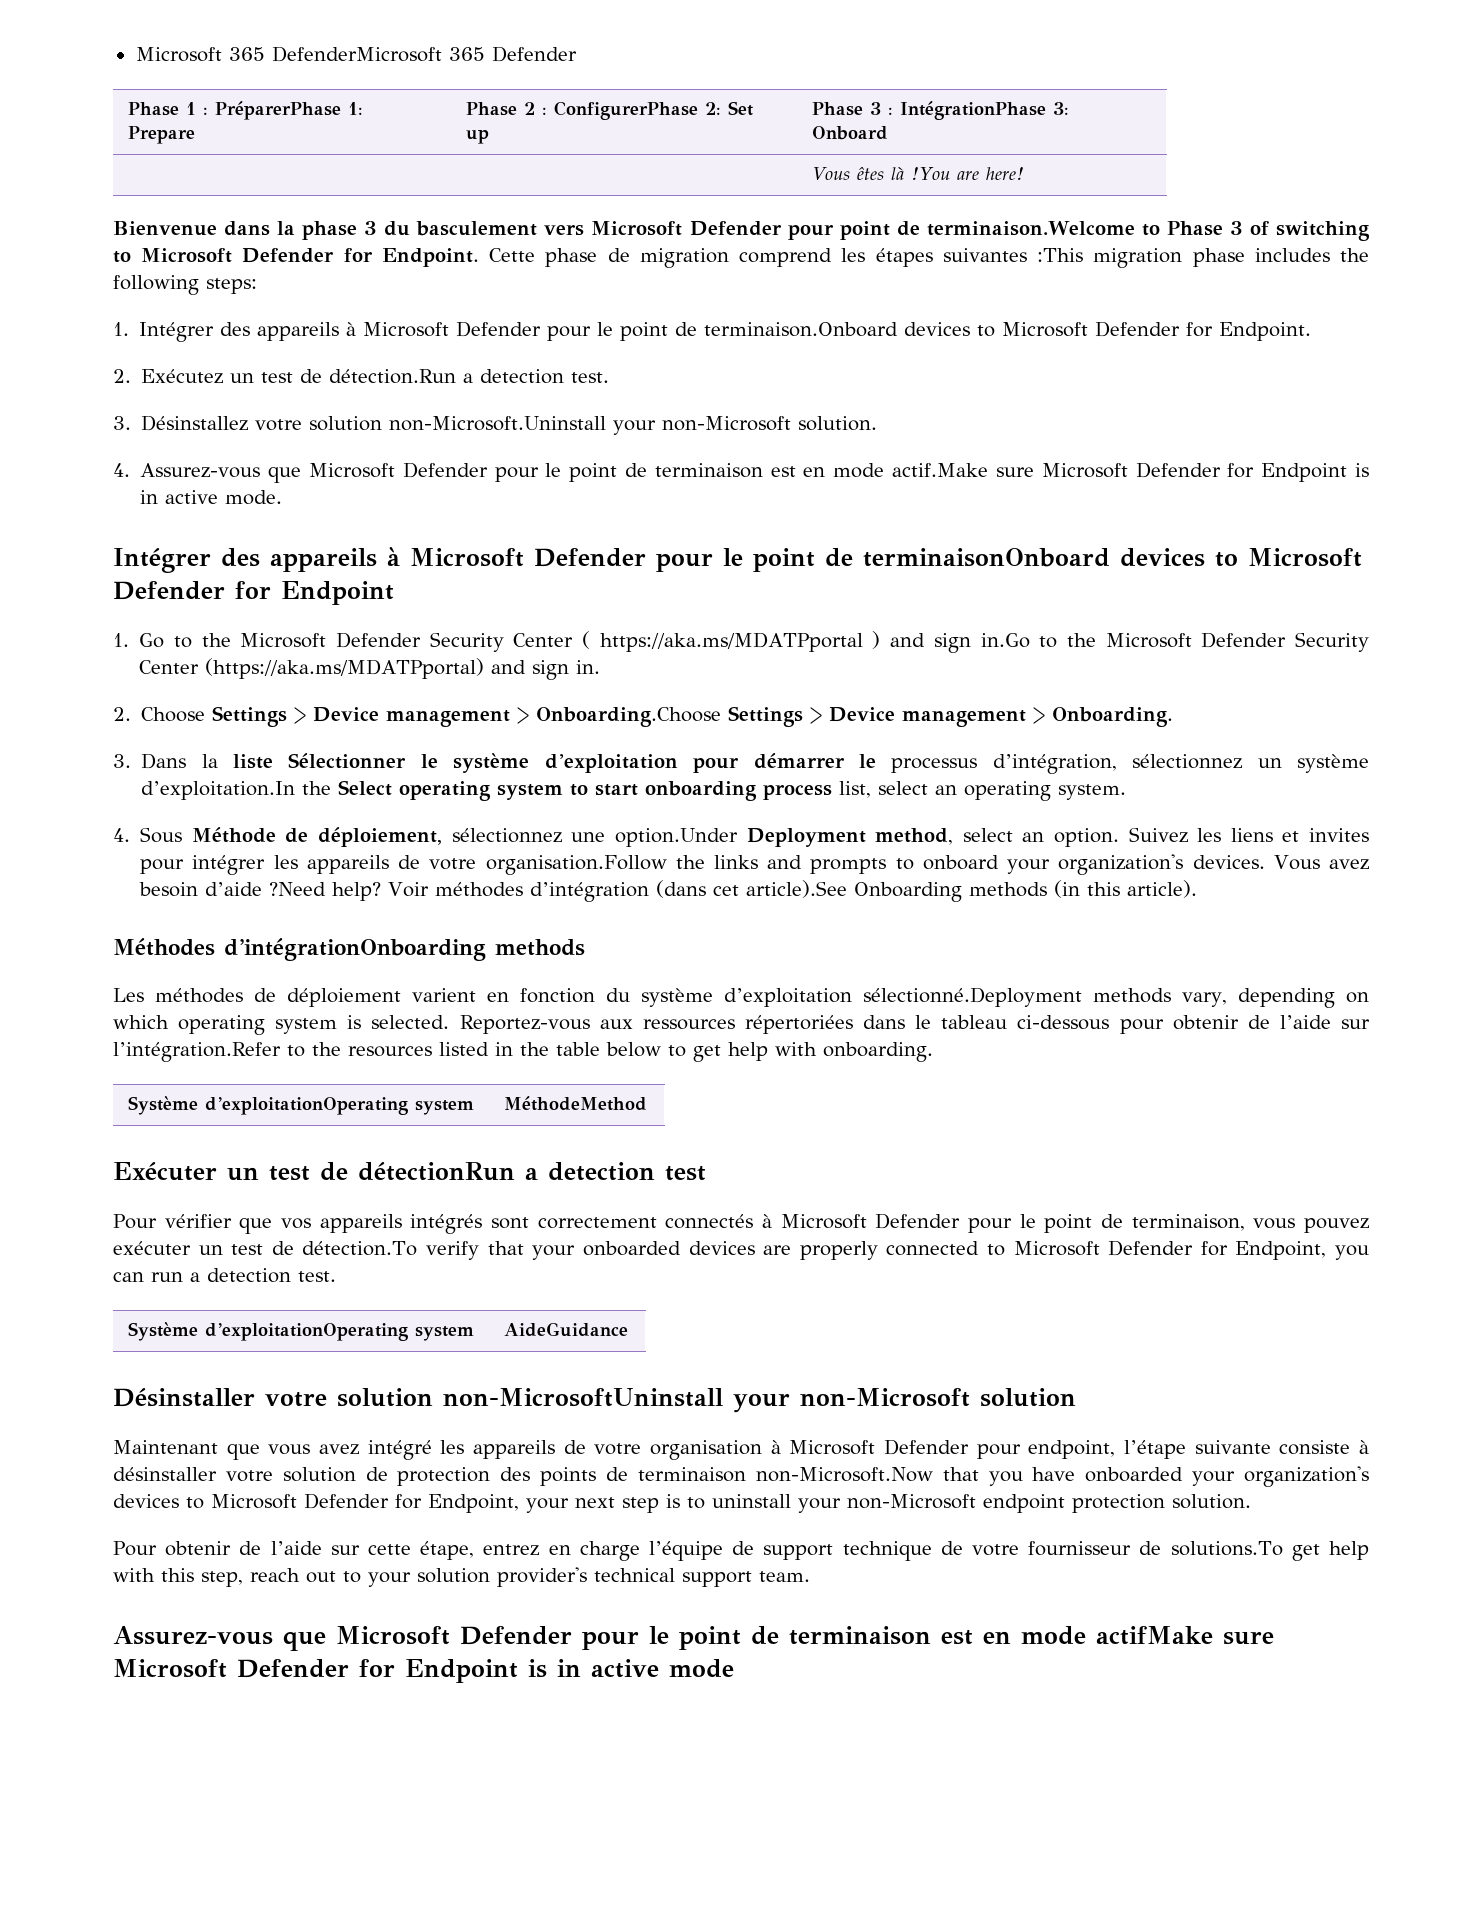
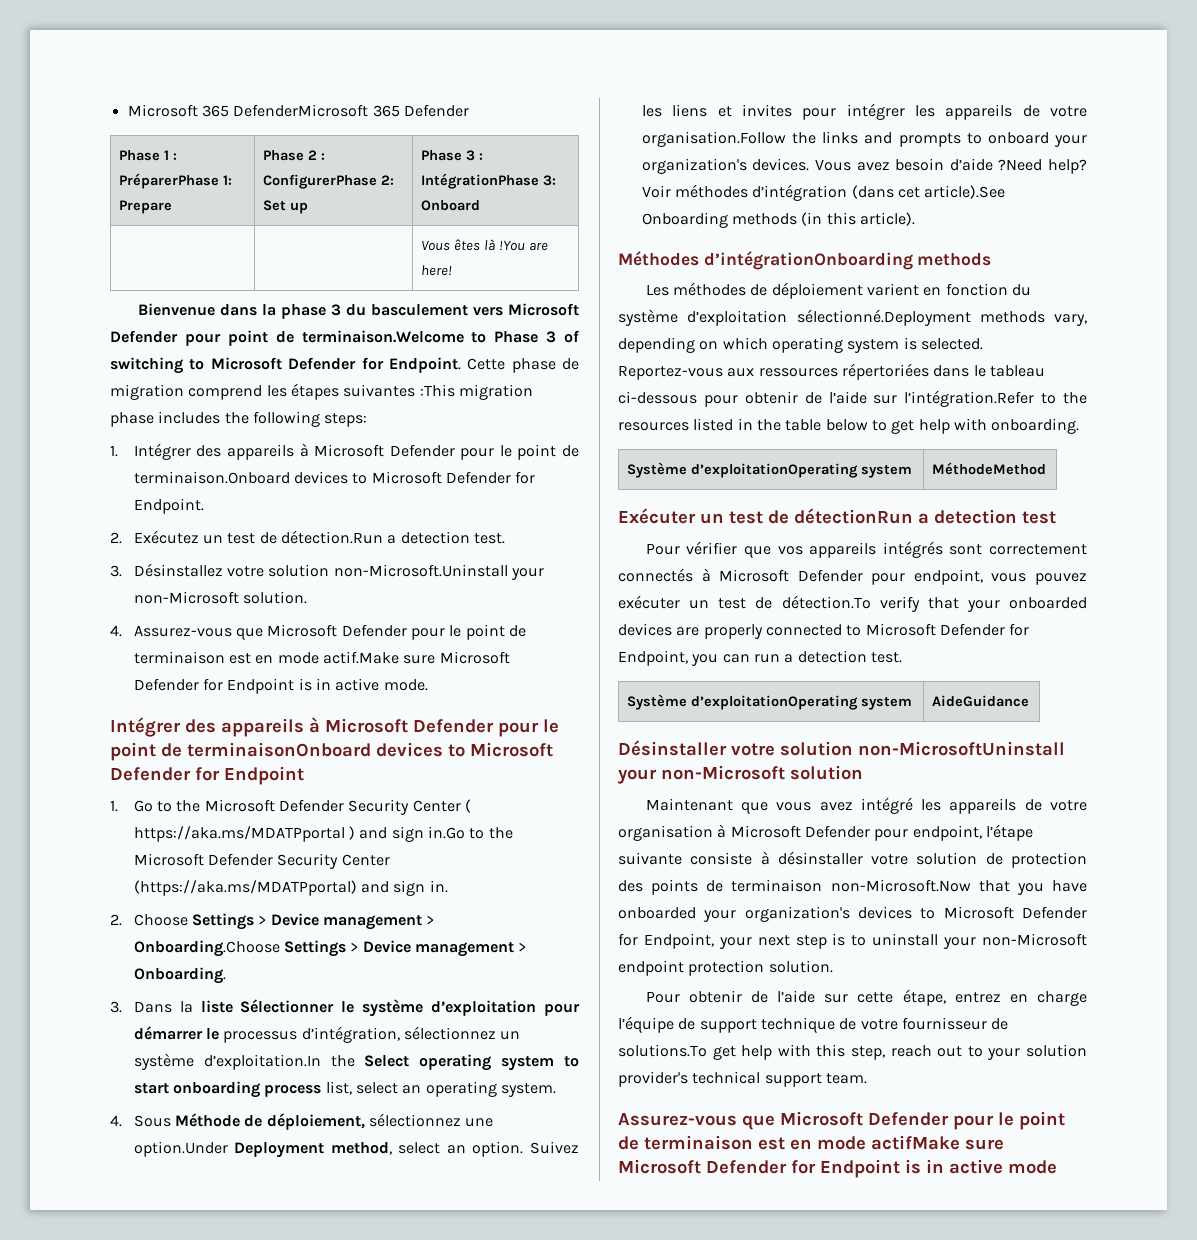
[1019,1214,1245,1233] le point de terminaison, -> [913,569,983,585] endpoint,

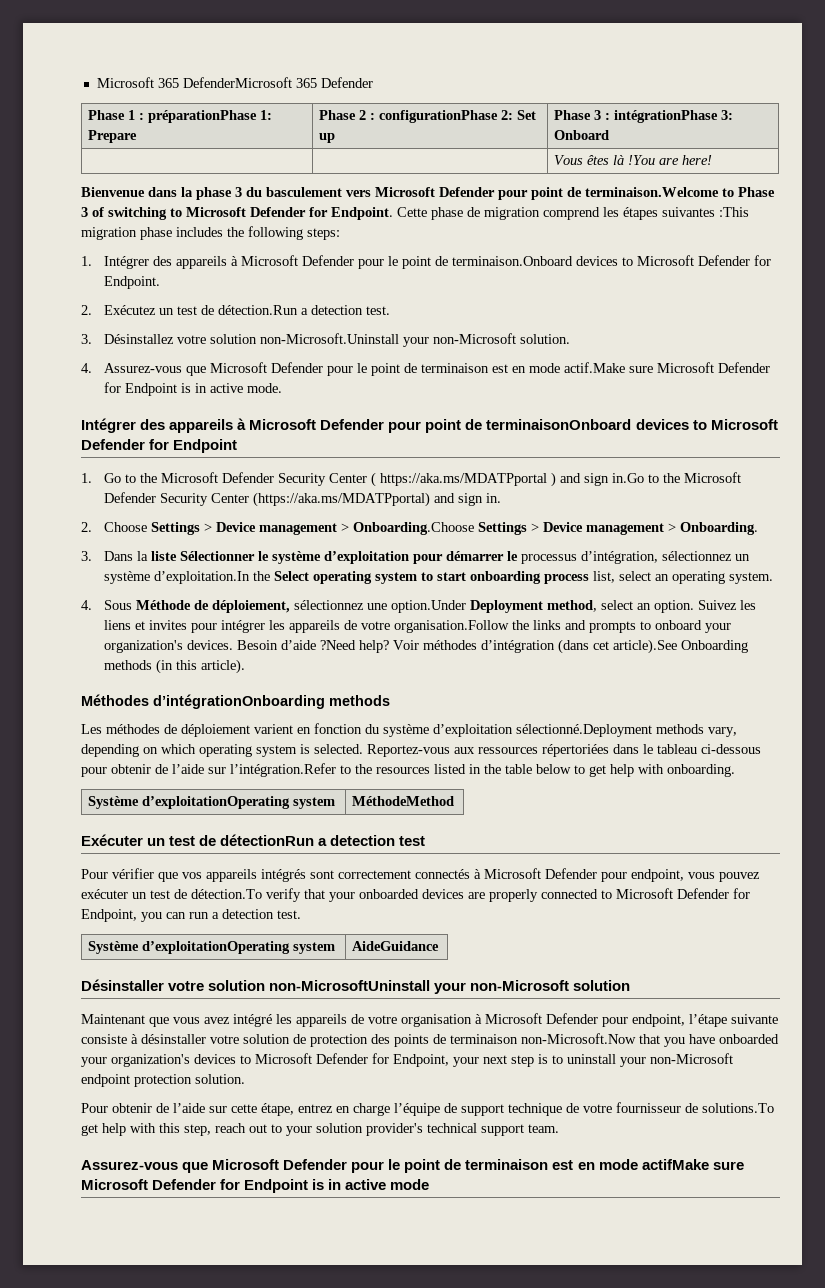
[118,173,219,189] PréparerPhase -> [148,110,258,123] préparationPhase
[262,174,377,189] ConfigurerPhase -> [379,110,499,123] configurationPhase
[420,173,539,189] IntégrationPhase -> [614,110,719,123] intégrationPhase
[543,719,559,733] le -> (422, 427) none
[815,158,945,171] Vous avez besoin -> [236,640,278,650] Besoin

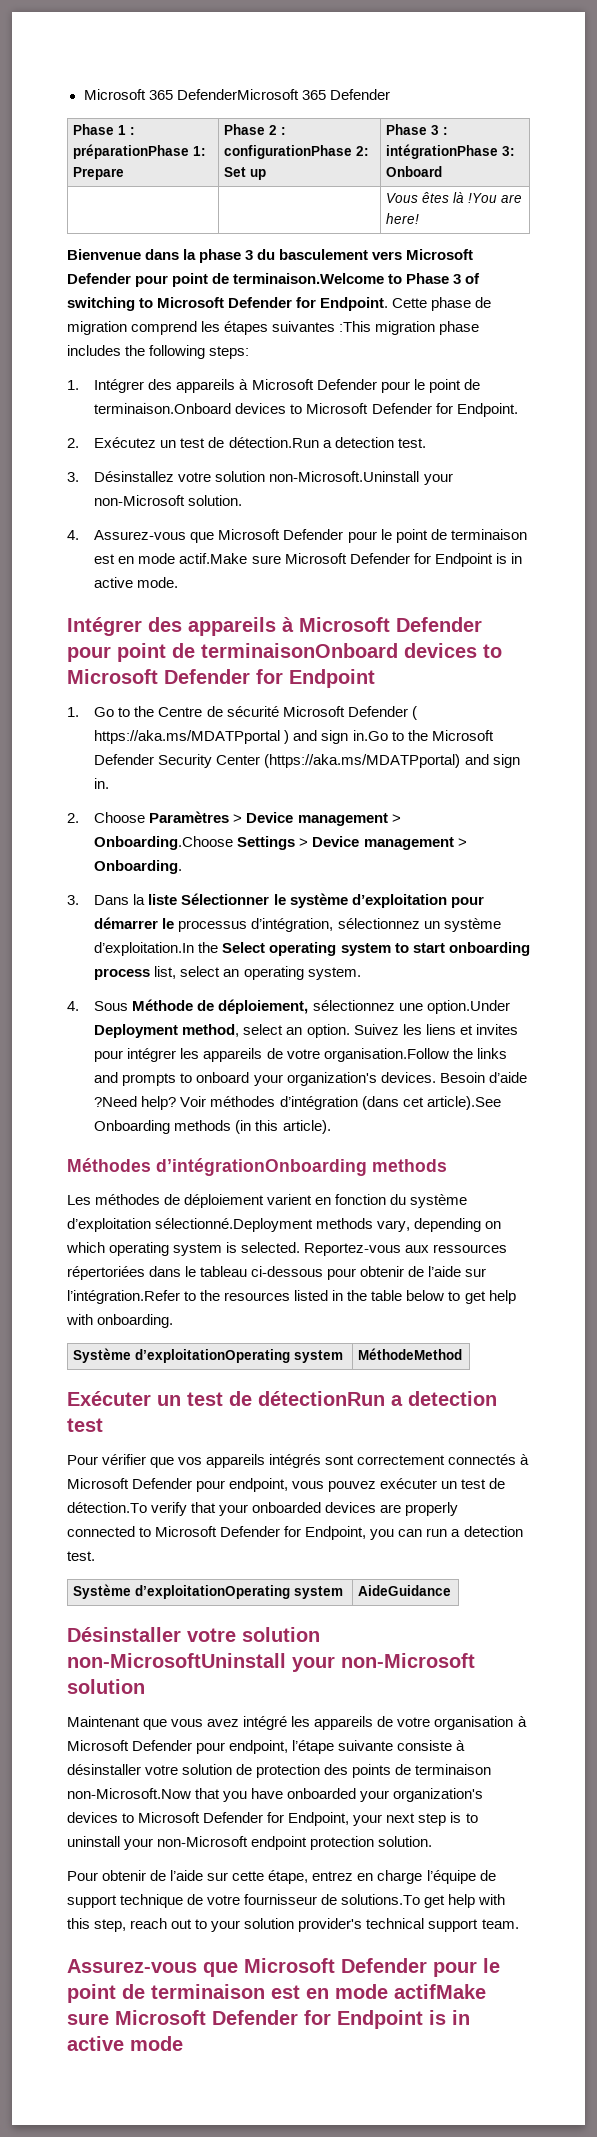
[160,472,367,486] Microsoft Defender Security Center -> [158,706,408,717] Centre de sécurité Microsoft Defender
[150,522,200,535] Settings -> [149,811,230,823] Paramètres

